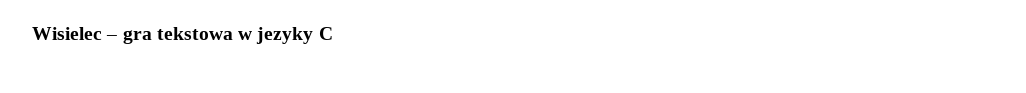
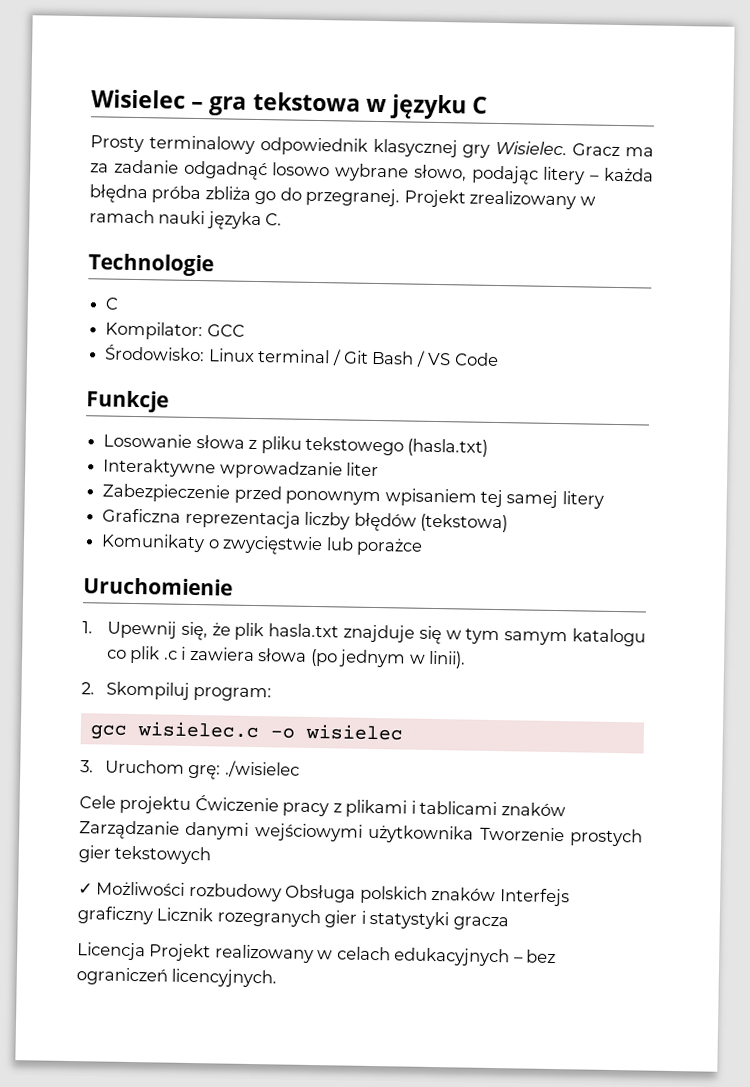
[256,27,333,44] jezyky C -> [390,94,489,120] [90,135,655,158] [90,159,654,185] [89,184,596,210] [89,209,283,231] [88,253,214,277] [105,297,120,310] [105,321,245,341] [105,344,499,367] [86,390,169,413] [103,433,489,457] [103,458,380,480] [102,483,604,509] [102,508,508,533] [101,533,423,556] [83,577,233,596] [82,620,646,647] [107,645,467,669] [81,681,273,702] [89,721,403,741] [80,759,300,780] [79,795,566,818] [79,820,643,847] [78,845,212,865] [78,881,570,907] [77,906,509,931] [77,942,557,967] [76,967,278,988] języku C // Prosty terminalowy odpowiednik klasycznej gry Wisielec. Gracz ma za zadanie odgadnąć losowo wybrane słowo, podając litery – każda błędna próba zbliża go do przegranej. Projekt zrealizowany w ramach nauki języka C. // Technologie // C // Kompilator: GCC // Środowisko: Linux terminal / Git Bash / VS Code // Funkcje // Losowanie słowa z pliku tekstowego (hasla.txt) // Interaktywne wprowadzanie liter // Zabezpieczenie przed ponownym wpisaniem tej samej litery // Graficzna reprezentacja liczby błędów (tekstowa) // Komunikaty o zwycięstwie lub porażce // Uruchomienie // 1. Upewnij się, że plik hasla.txt znajduje się w tym samym katalogu co plik .c i zawiera słowa (po jednym w linii). // 2. Skompiluj program: // gcc wisielec.c -o wisielec // 3. Uruchom grę: ./wisielec // Cele projektu Ćwiczenie pracy z plikami i tablicami znaków Zarządzanie danymi wejściowymi użytkownika Tworzenie prostych gier tekstowych // ✓ Możliwości rozbudowy Obsługa polskich znaków Interfejs graficzny Licznik rozegranych gier i statystyki gracza // Licencja Projekt realizowany w celach edukacyjnych – bez ograniczeń licencyjnych.

